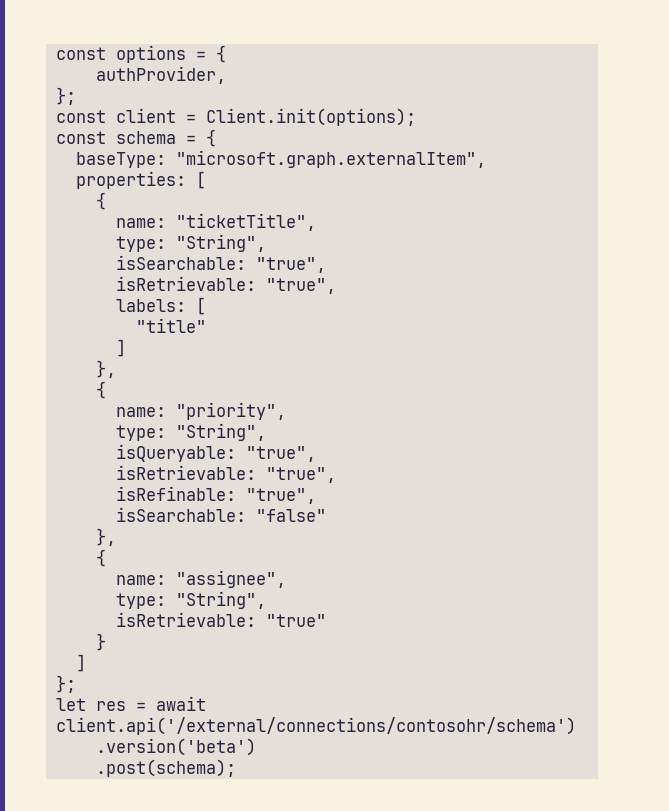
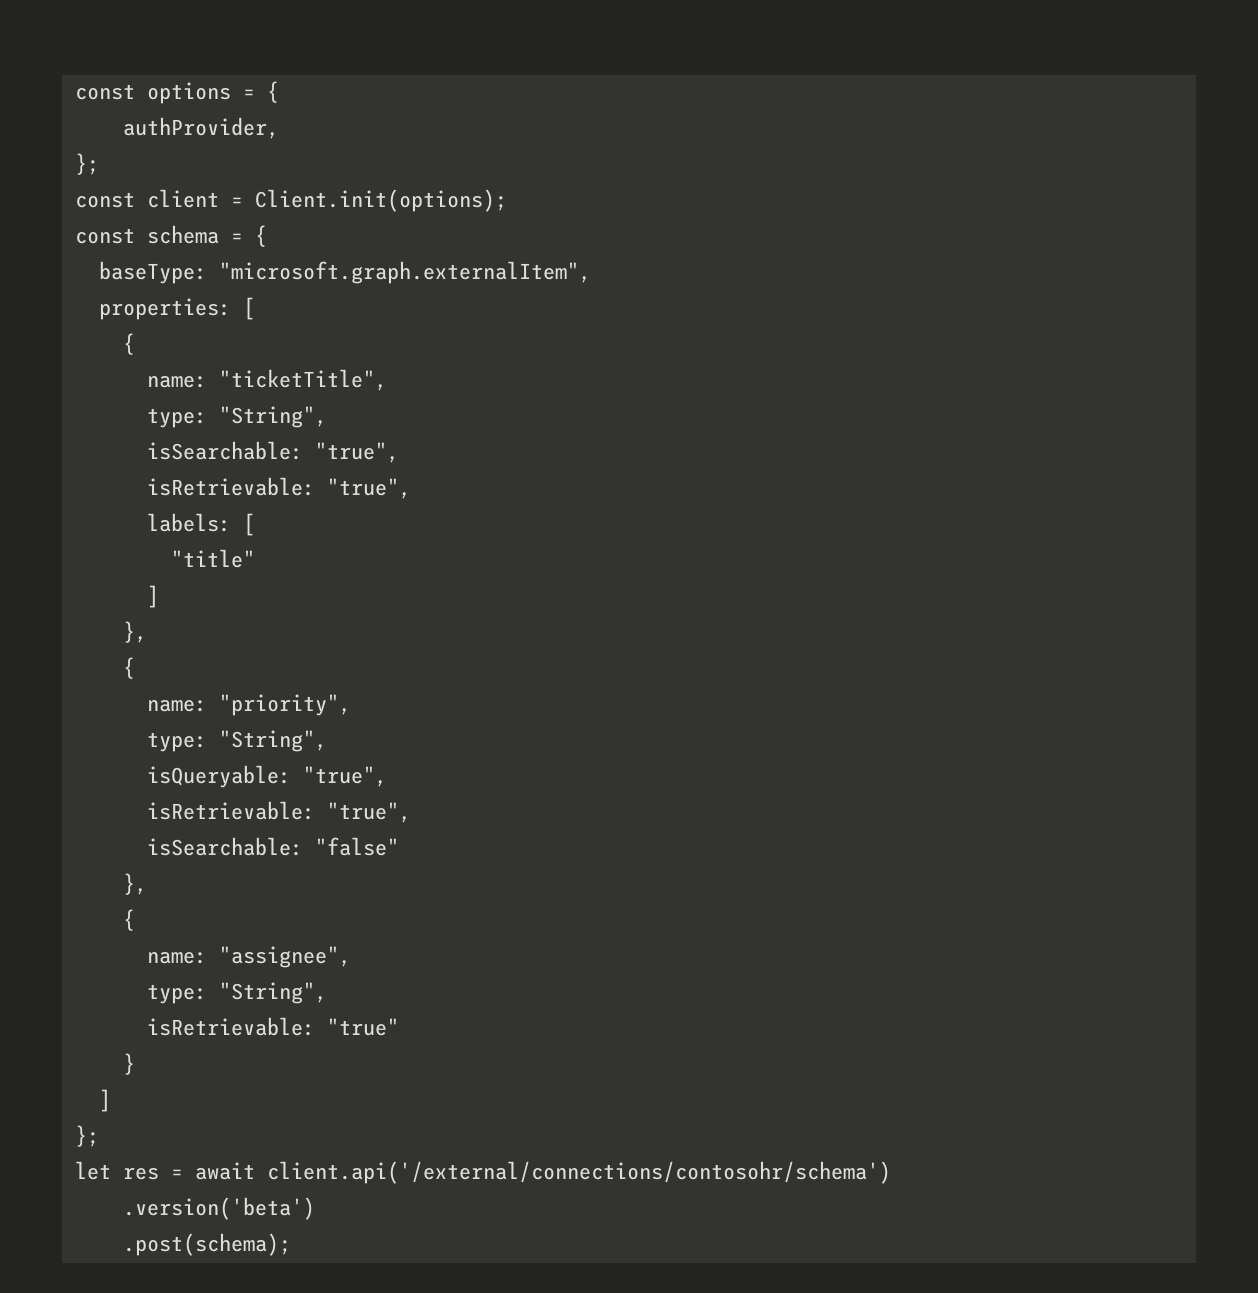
[115,486,316,504] // isRefinable: "true", -> (412, 812) none

